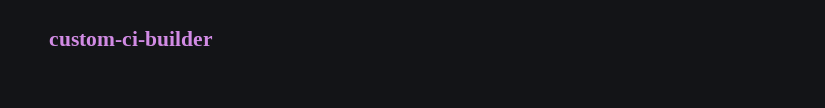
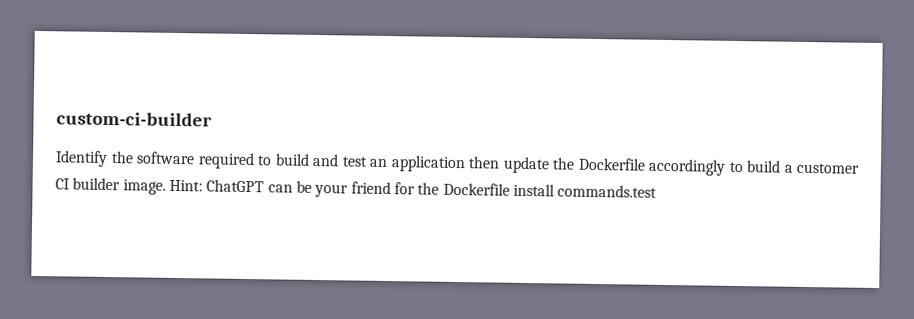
(213, 38) none -> [55,150,859,176] [55,177,658,198] // Identify the software required to build and test an application then update the Dockerfile accordingly to build a customer CI builder image. Hint: ChatGPT can be your friend for the Dockerfile install commands.test

